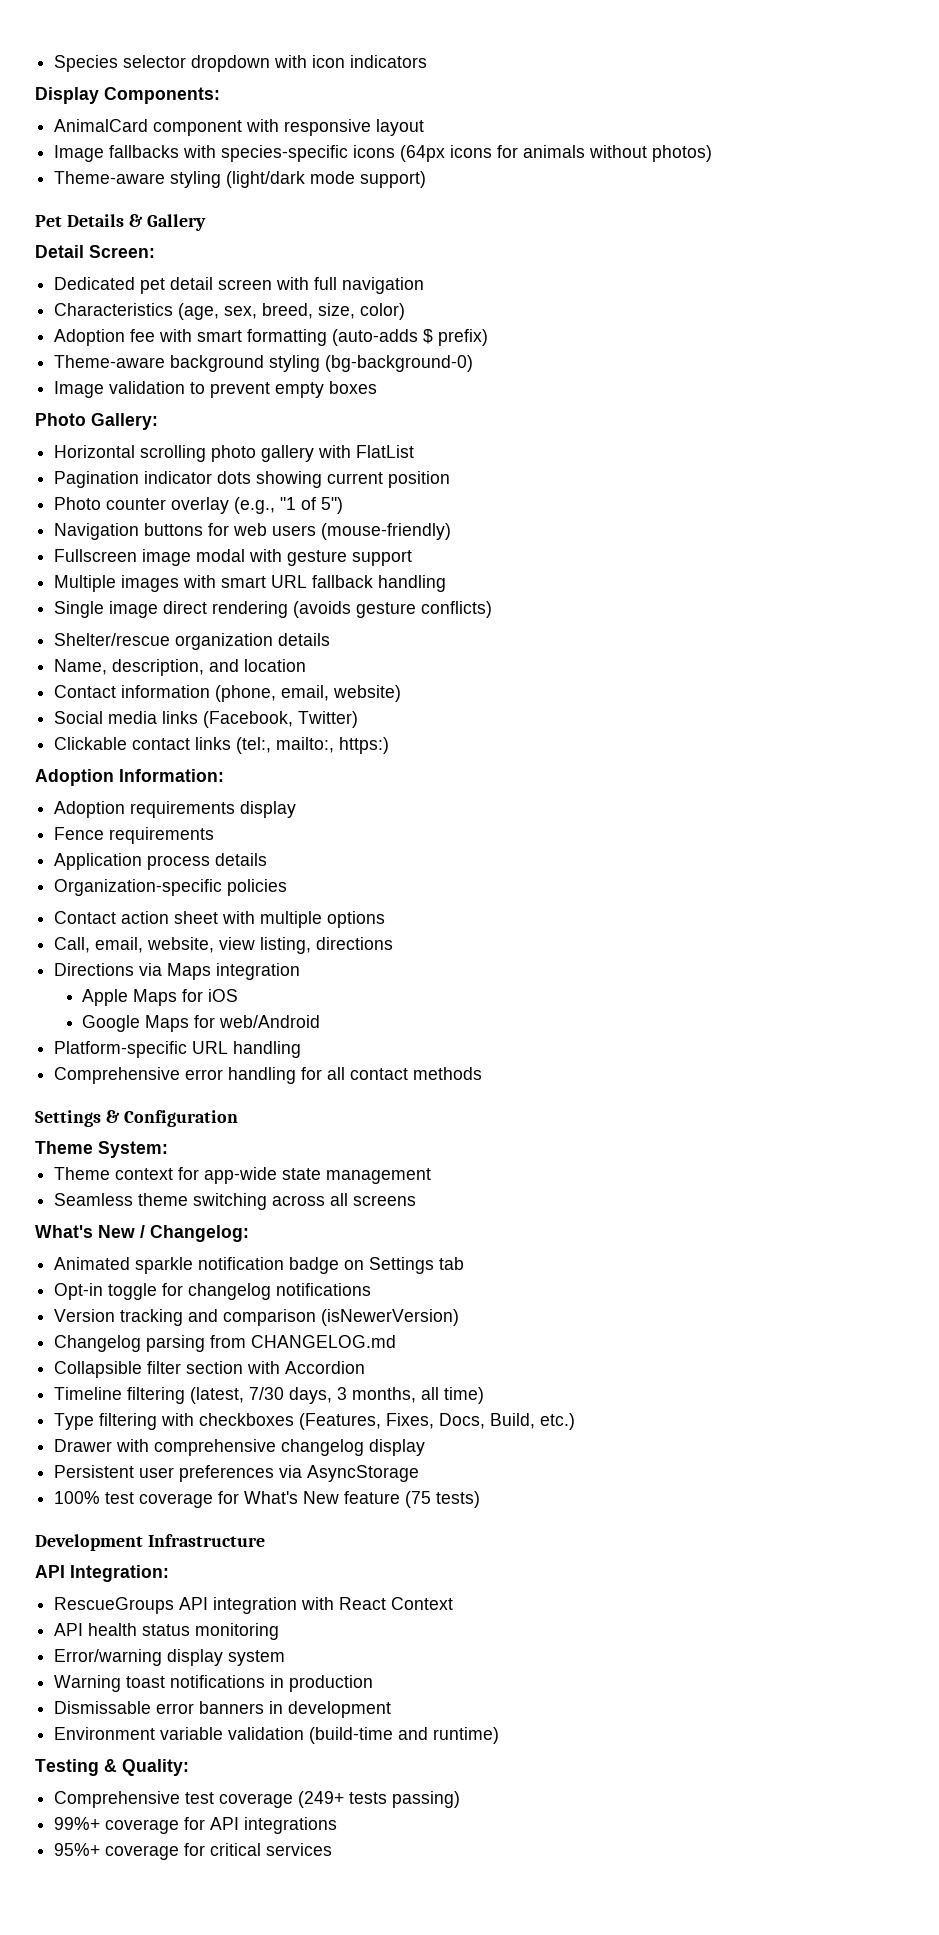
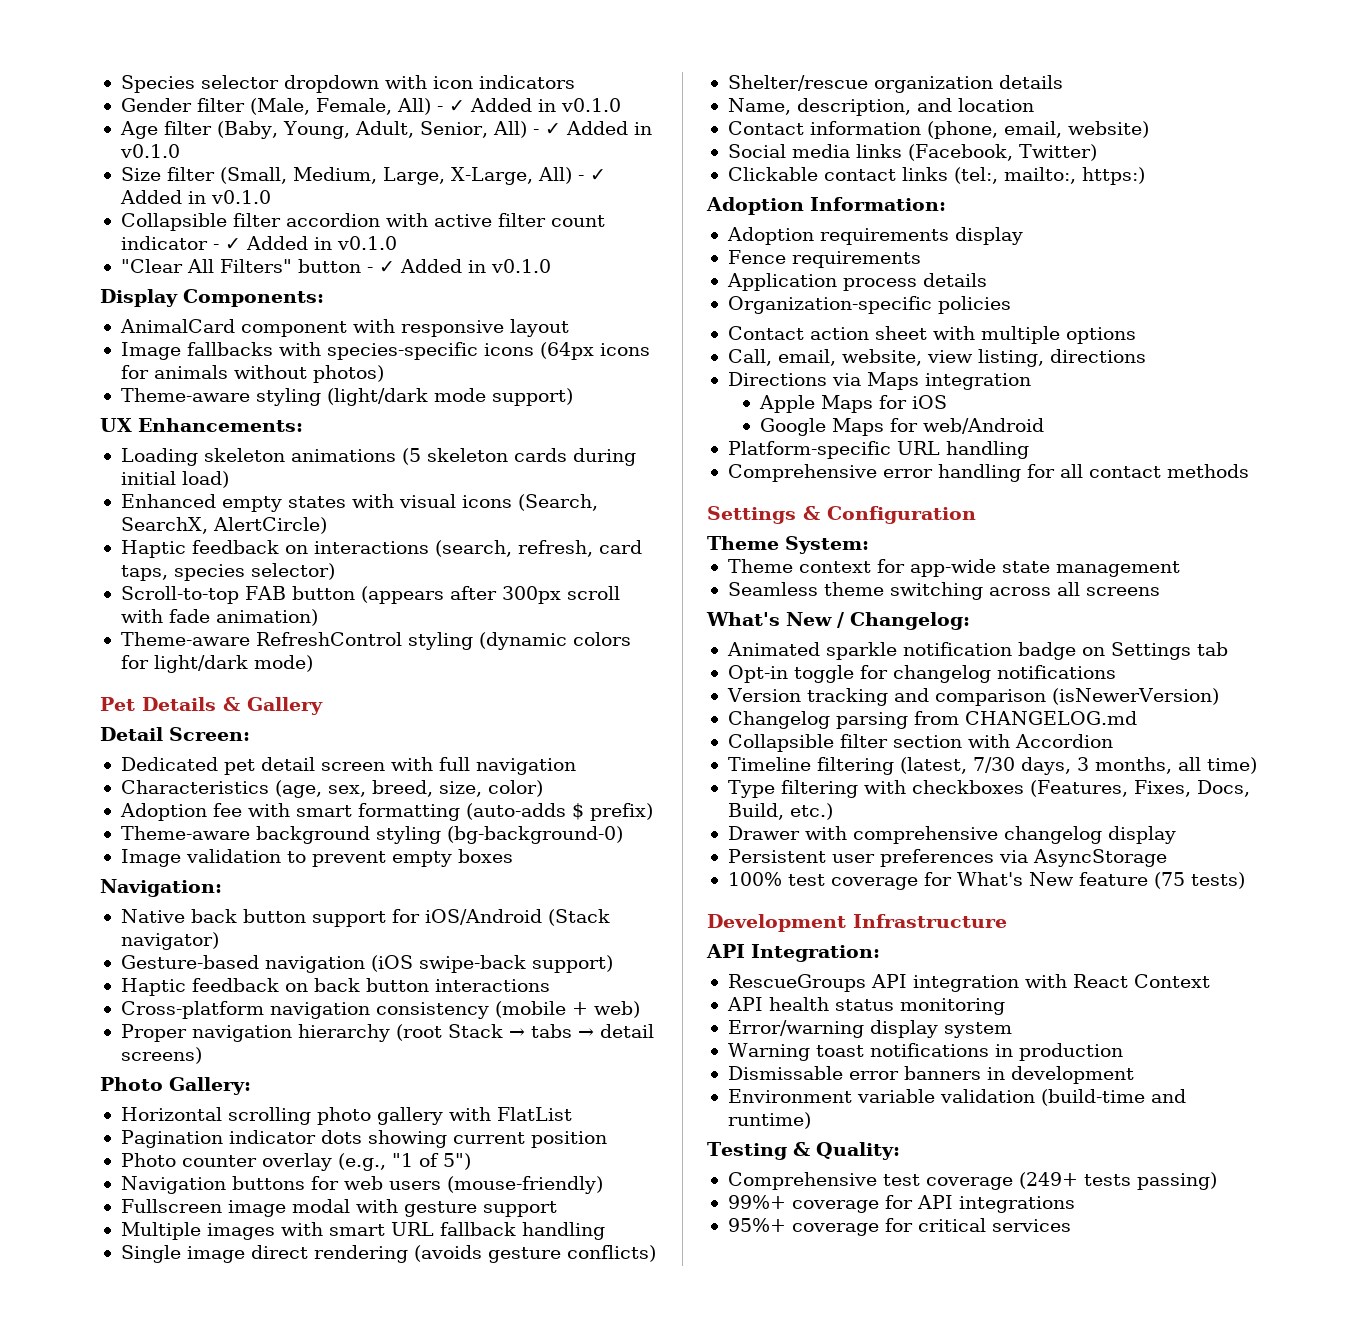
(428, 61) none -> [120,98,621,115] [119,121,652,139] [119,144,180,158] [120,167,606,185] [119,190,271,204] [120,213,605,231] [120,236,397,250] [120,259,551,273] // Gender filter (Male, Female, All) - ✓ Added in v0.1.0 // Age filter (Baby, Young, Adult, Senior, All) - ✓ Added in v0.1.0 // Size filter (Small, Medium, Large, X-Large, All) - ✓ Added in v0.1.0 // Collapsible filter accordion with active filter count indicator - ✓ Added in v0.1.0 // "Clear All Filters" button - ✓ Added in v0.1.0
(427, 179) none -> [100,418,303,432] [120,448,636,466] [120,471,229,488] [120,494,598,512] [120,517,327,534] [120,540,642,558] [120,563,335,581] [120,586,620,604] [120,609,318,626] [120,632,631,650] [120,655,313,673] // UX Enhancements: // Loading skeleton animations (5 skeleton cards during initial load) // Enhanced empty states with visual icons (Search, SearchX, AlertCircle) // Haptic feedback on interactions (search, refresh, card taps, species selector) // Scroll-to-top FAB button (appears after 300px scroll with fade animation) // Theme-aware RefreshControl styling (dynamic colors for light/dark mode)
(378, 387) none -> [100,879,222,897] [120,909,610,927] [120,932,219,950] [120,955,613,973] [120,978,550,996] [120,1001,640,1019] [120,1024,654,1042] [120,1047,202,1064] // Navigation: // Native back button support for iOS/Android (Stack navigator) // Gesture-based navigation (iOS swipe-back support) // Haptic feedback on back button interactions // Cross-platform navigation consistency (mobile + web) // Proper navigation hierarchy (root Stack → tabs → detail screens)

